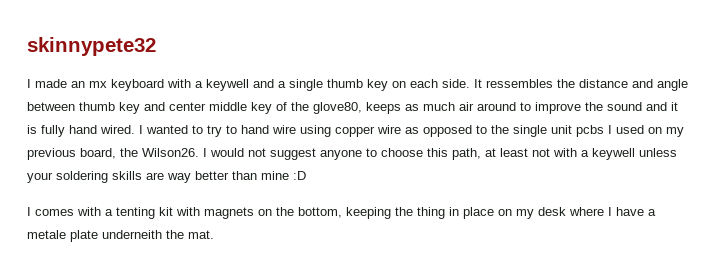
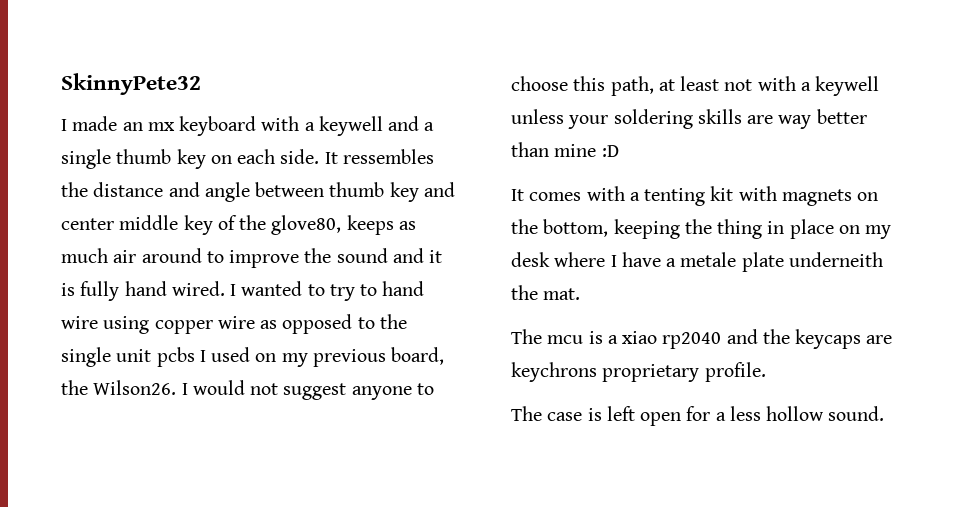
[27,37,156,56] skinnypete32 -> [61,73,201,95] SkinnyPete32
[27,207,31,216] I -> [511,189,524,201] It
(214, 234) none -> [511,329,893,349] [511,362,766,382] [511,406,885,426] // The mcu is a xiao rp2040 and the keycaps are keychrons proprietary profile. // The case is left open for a less hollow sound.

